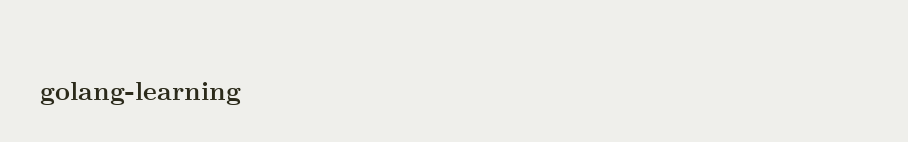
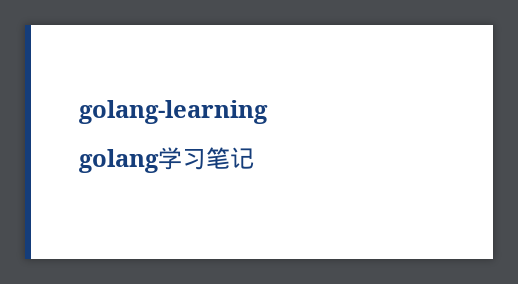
(241, 93) none -> [79,147,254,173] // golang学习笔记

